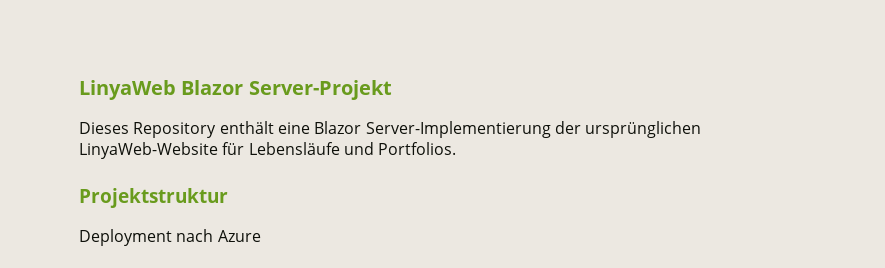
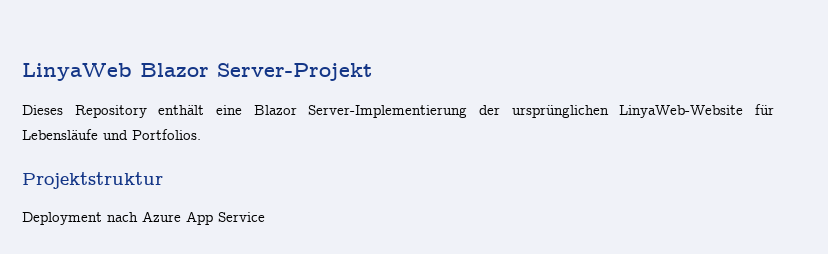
(261, 236) none -> [186,211,265,225] App Service

